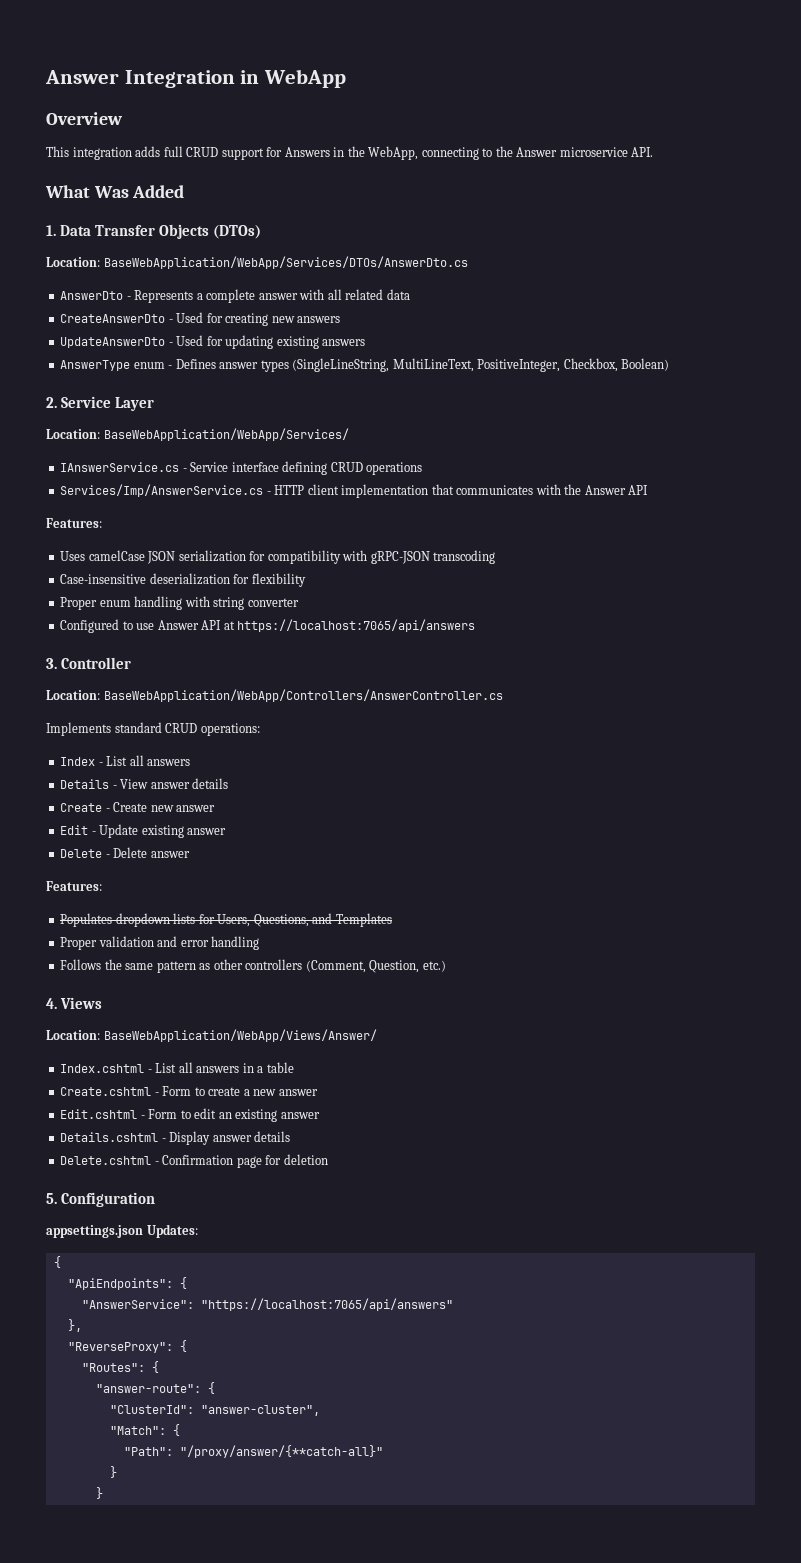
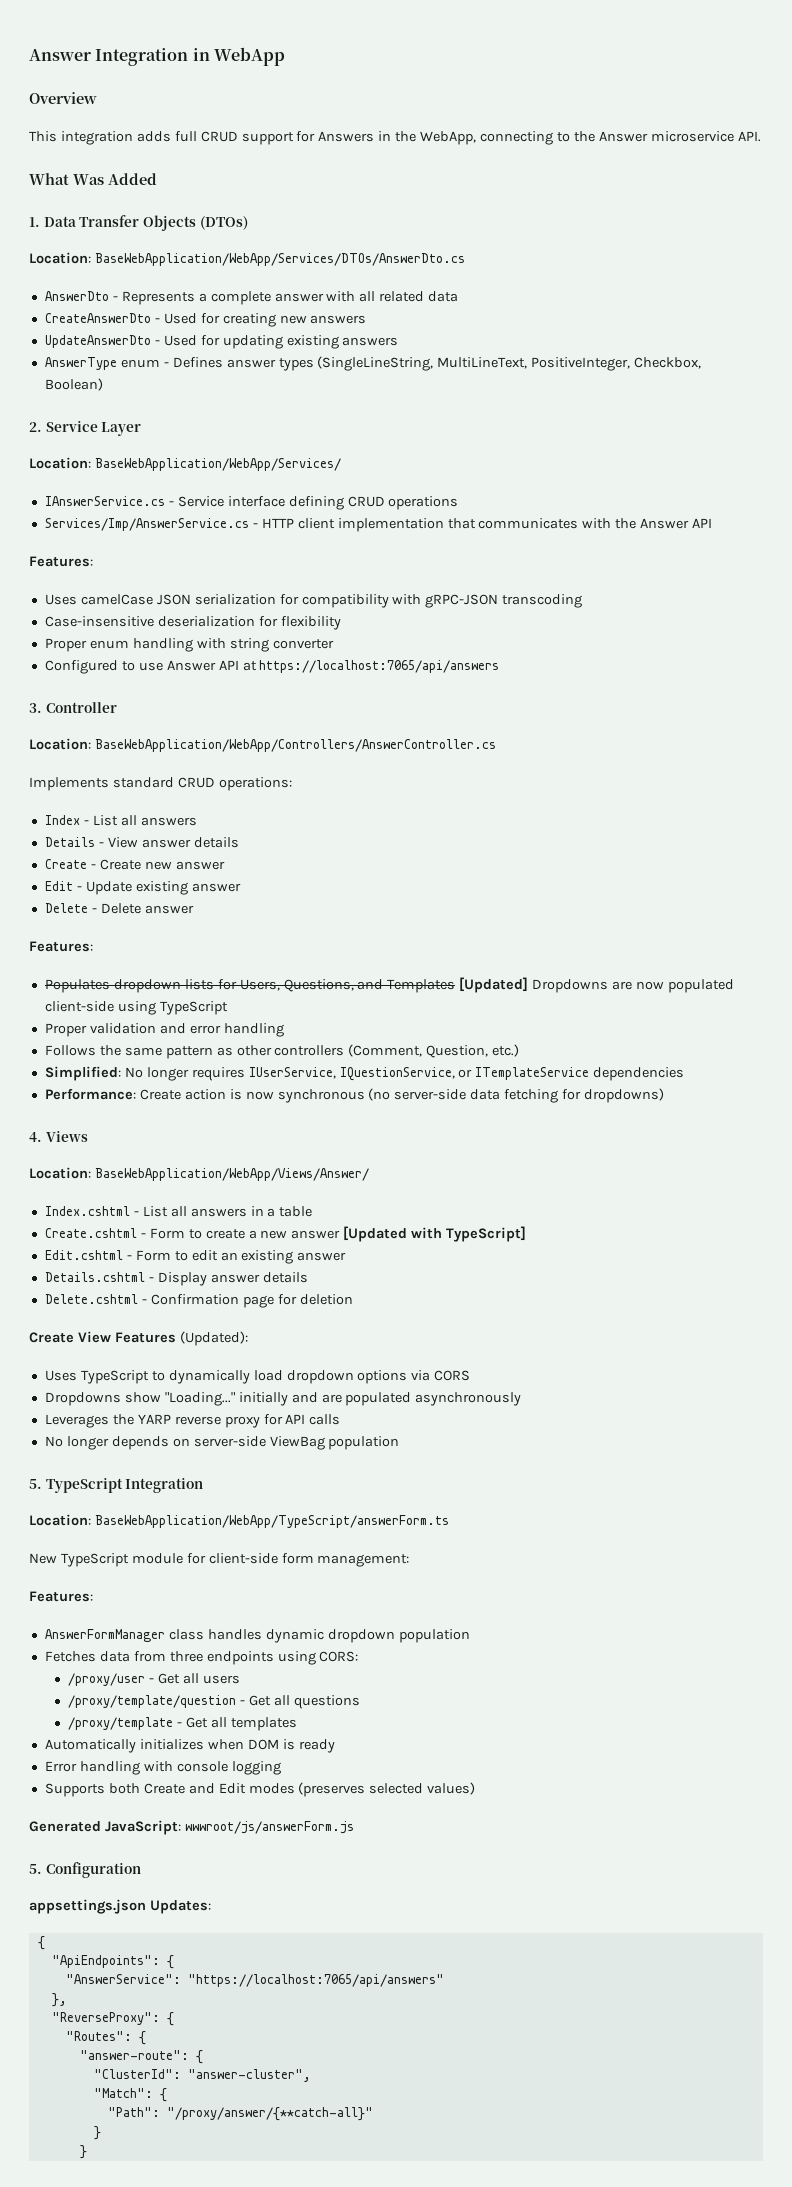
(392, 920) none -> [459,977,734,993] [44,1001,228,1015] [Updated] Dropdowns are now populated client-side using TypeScript
(446, 966) none -> [44,1066,685,1081] [44,1088,665,1103] // Simplified: No longer requires IUserService, IQuestionService, or ITemplateService dependencies // Performance: Create action is now synchronous (no server-side data fetching for dropdowns)
(318, 1092) none -> [343,1226,527,1242] [Updated with TypeScript]
(328, 1159) none -> [29,1331,248,1346] [44,1370,471,1384] [44,1392,522,1406] [44,1414,341,1428] [44,1436,400,1450] [29,1478,204,1493] [29,1514,449,1528] [29,1553,410,1567] [29,1591,93,1602] [44,1629,470,1643] [44,1651,359,1665] [67,1673,240,1686] [67,1695,360,1709] [67,1717,297,1731] [44,1739,335,1753] [44,1761,281,1775] [44,1782,476,1797] [29,1820,354,1835] // Create View Features (Updated): // Uses TypeScript to dynamically load dropdown options via CORS // Dropdowns show "Loading..." initially and are populated asynchronously // Leverages the YARP reverse proxy for API calls // No longer depends on server-side ViewBag population // 5. TypeScript Integration // Location: BaseWebApplication/WebApp/TypeScript/answerForm.ts // New TypeScript module for client-side form management: // Features: // AnswerFormManager class handles dynamic dropdown population // Fetches data from three endpoints using CORS: // /proxy/user - Get all users // /proxy/template/question - Get all questions // /proxy/template - Get all templates // Automatically initializes when DOM is ready // Error handling with console logging // Supports both Create and Edit modes (preserves selected values) // Generated JavaScript: wwwroot/js/answerForm.js

